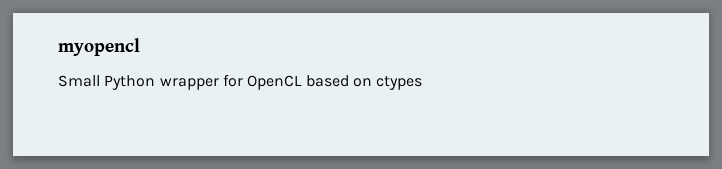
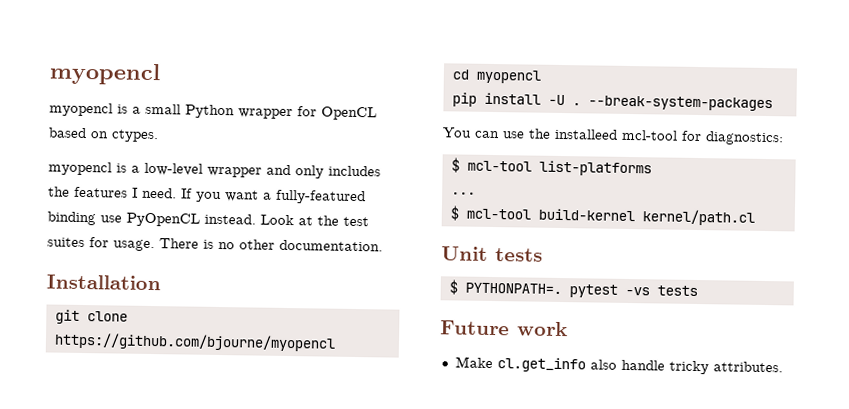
[58,38,140,56] [58,75,100,87] myopencl // Small -> [49,62,161,86] [49,102,181,117] myopencl // myopencl is a small
[376,76,423,90] ctypes -> [111,129,159,143] [48,161,381,179] [48,186,366,205] [47,211,369,227] [47,237,383,252] [46,274,161,291] [54,309,128,324] [53,332,336,352] [451,69,541,84] [451,92,773,112] [442,127,784,146] [450,157,652,177] [450,191,476,195] [449,205,755,226] [441,246,543,262] [448,279,698,298] [440,320,568,337] [454,356,783,375] ctypes. // myopencl is a low-level wrapper and only includes the features I need. If you want a fully-featured binding use PyOpenCL instead. Look at the test suites for usage. There is no other documentation. // Installation // git clone https://github.com/bjourne/myopencl // cd myopencl // pip install -U . --break-system-packages // You can use the installeed mcl-tool for diagnostics: // $ mcl-tool list-platforms // ... // $ mcl-tool build-kernel kernel/path.cl // Unit tests // $ PYTHONPATH=. pytest -vs tests // Future work // Make cl.get_info also handle tricky attributes.

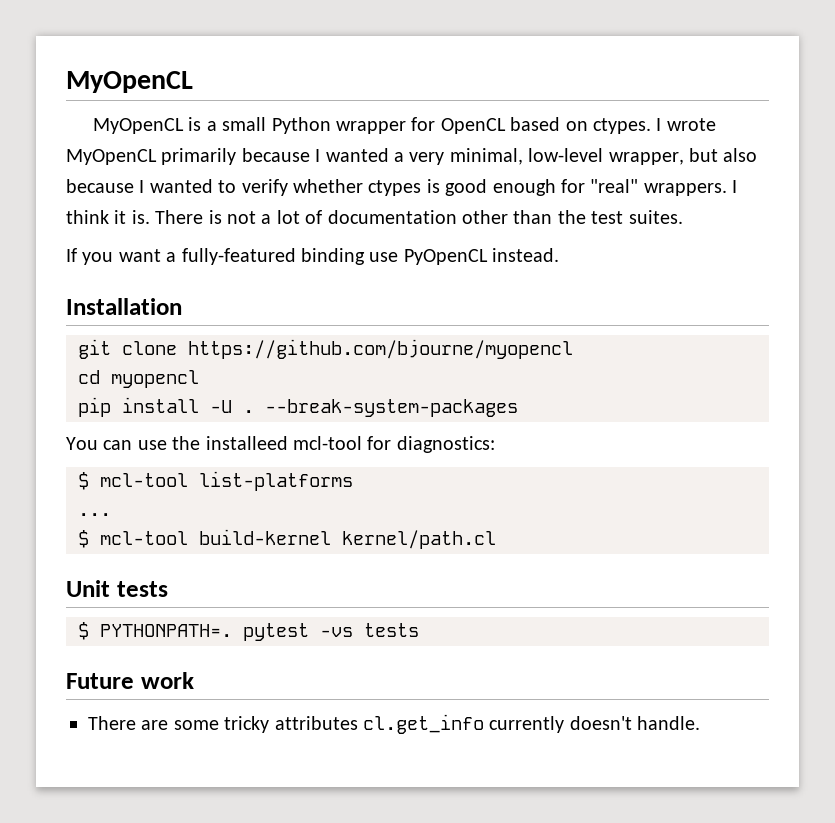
[49,62,161,86] [49,102,113,117] myopencl // myopencl -> [66,71,193,93] [92,118,184,134] MyOpenCL // MyOpenCL
[48,161,381,179] [48,186,177,199] // myopencl is a low-level wrapper and only includes the features I need. -> [656,118,716,131] [66,148,758,165] [66,179,738,196] [66,210,683,224] I wrote MyOpenCL primarily because I wanted a very minimal, low-level wrapper, but also because I wanted to verify whether ctypes is good enough for "real" wrappers. I think it is. There is not a lot of documentation other than the test suites. //
[260,214,369,227] [47,237,383,252] Look at the test suites for usage. There is no other documentation. -> (560, 255) none
[454,356,783,375] Make cl.get_info also handle tricky attributes. -> [88,714,701,734] There are some tricky attributes cl.get_info currently doesn't handle.

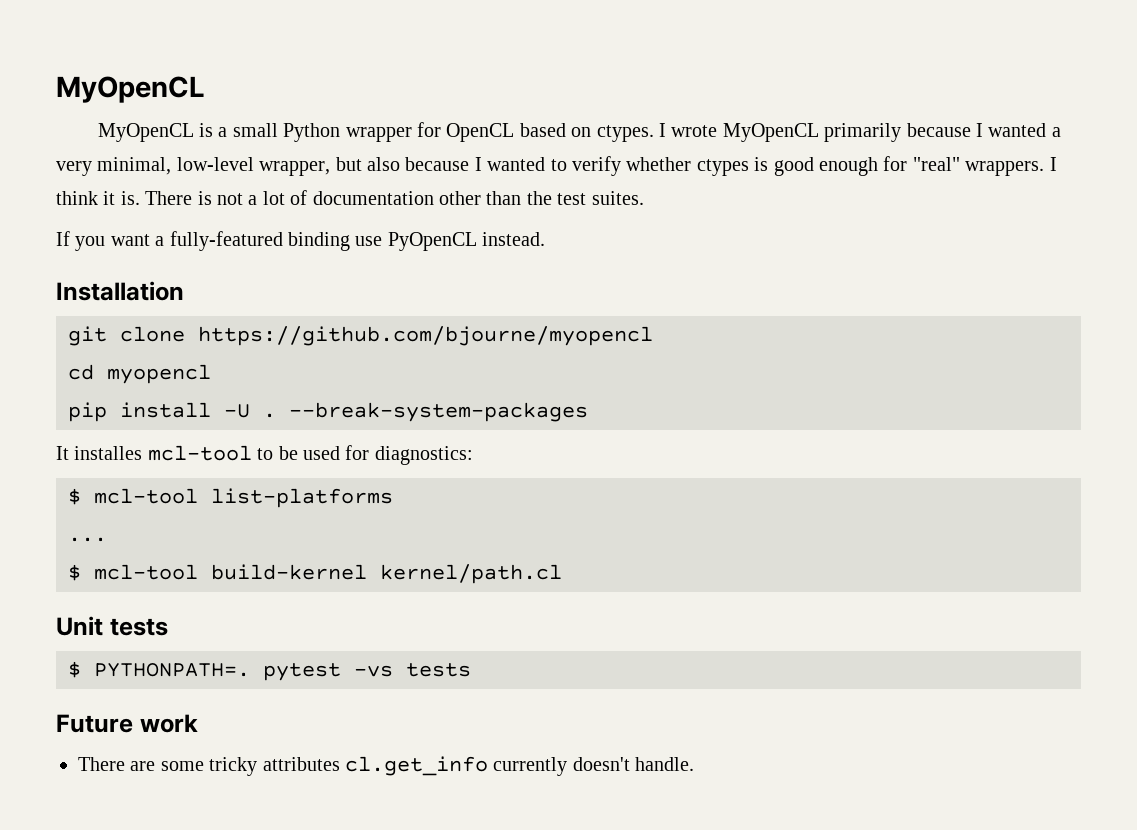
[66,436,362,450] You can use the installeed mcl-tool -> [56,445,340,461] It installes mcl-tool to be used

